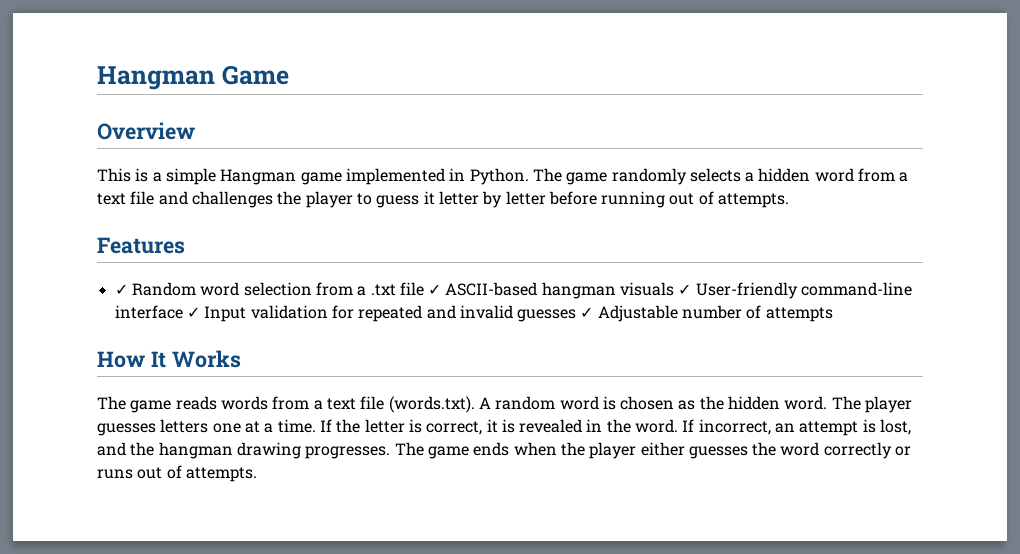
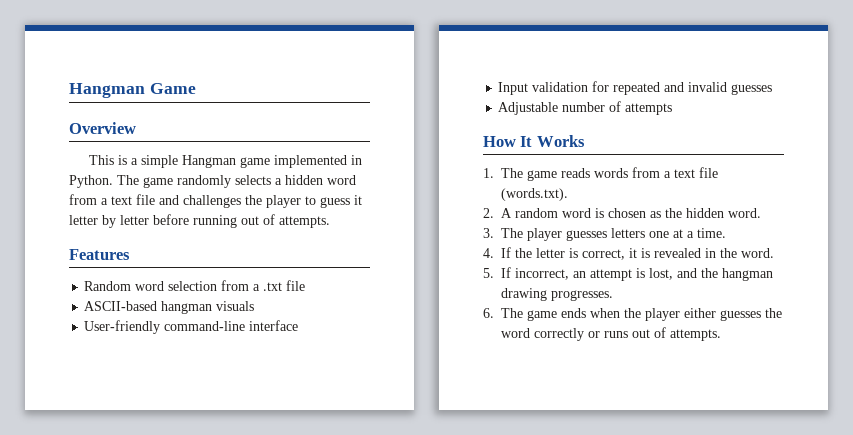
[114,284,128,295] ✓ -> (130, 254) none
[428,284,442,295] ✓ -> (306, 285) //
[678,284,692,295] ✓ -> (255, 306) //
[186,307,200,318] ✓ -> (299, 325) //
[580,307,594,318] ✓ -> (773, 89) //
(241, 359) none -> [483,168,494,178] 1.
(475, 404) none -> [483,208,494,218] // 2.
(828, 403) none -> [483,228,494,238] // 3.
(316, 426) none -> [483,248,494,258] // 4.
(679, 426) none -> [483,268,494,278] // 5.
(391, 452) none -> [483,308,494,318] // 6.

